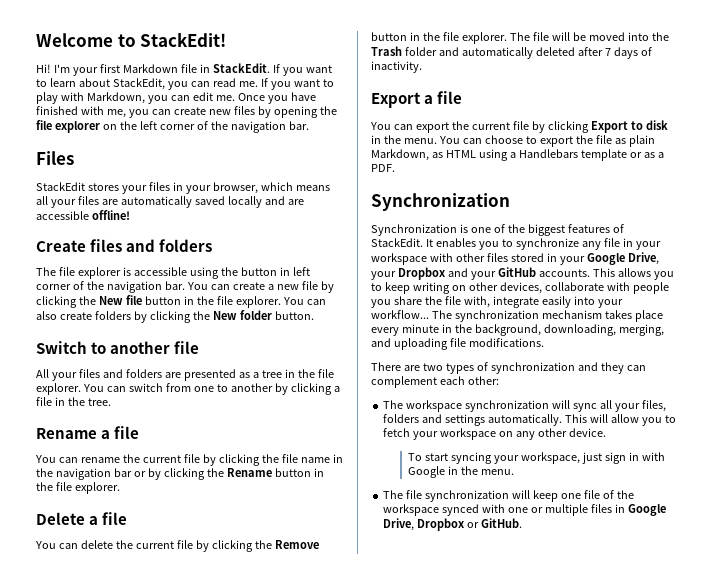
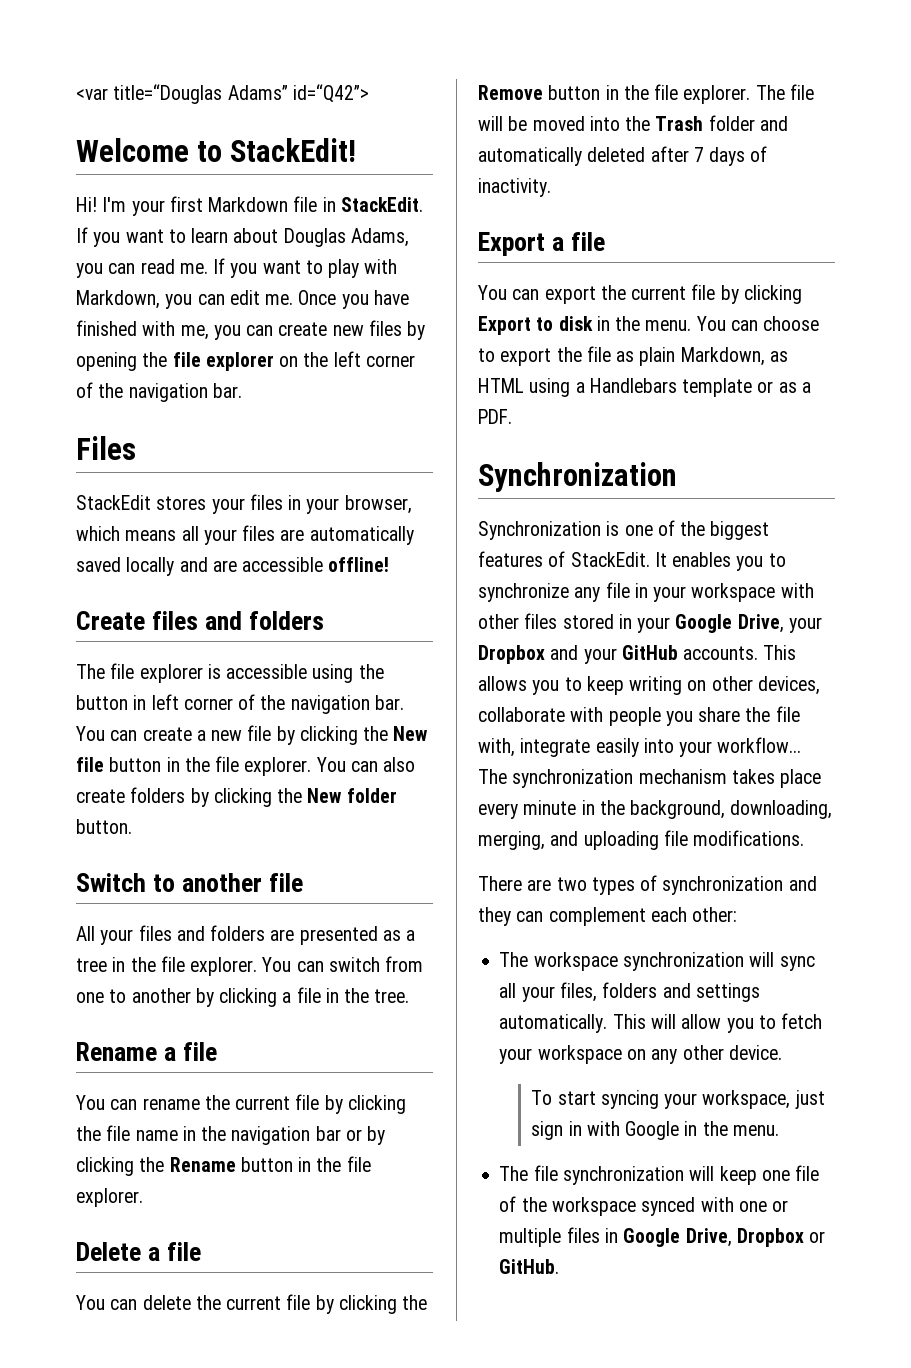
(36, 40) none -> [76,84,369,104] <var title=“Douglas Adams” id=“Q42”> //
[112,78,165,90] StackEdit, -> [283,228,409,247] Douglas Adams,

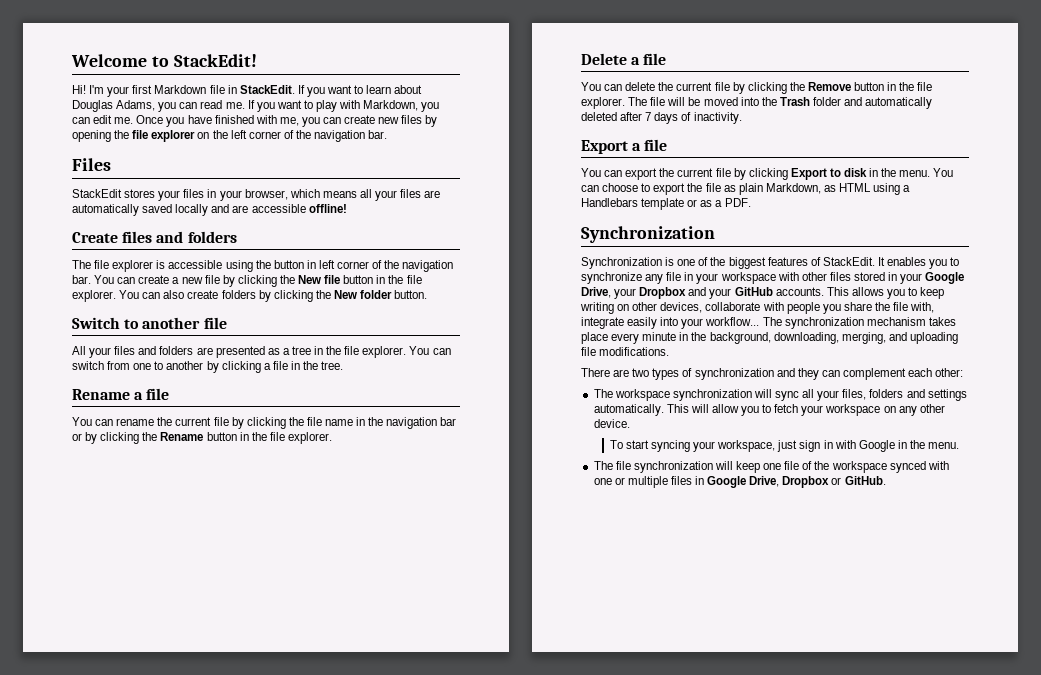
[76,84,369,104] <var title=“Douglas Adams” id=“Q42”> // -> (71, 60) none

